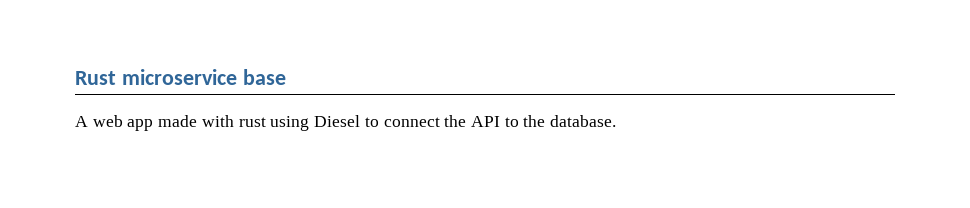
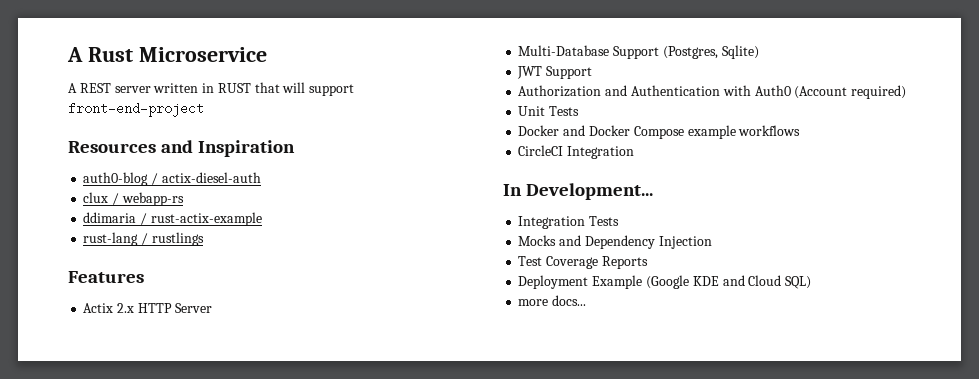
[75,69,286,85] [75,115,617,131] Rust microservice base // A web app made with rust using Diesel to connect the API to the database. -> [67,47,267,62] [68,82,355,96] [68,102,204,117] [68,140,296,157] [83,172,261,186] [83,192,184,206] [83,212,262,226] [83,232,204,246] [68,271,144,283] [83,303,212,313] [518,45,759,59] [517,66,593,79] [518,85,907,99] [518,106,580,116] [518,125,801,139] [518,145,635,159] [503,183,654,200] [518,216,620,229] [518,235,712,249] [518,256,648,269] [518,275,812,289] [518,295,587,306] A Rust Microservice // A REST server written in RUST that will support front-end-project // Resources and Inspiration // auth0-blog / actix-diesel-auth // clux / webapp-rs // ddimaria / rust-actix-example // rust-lang / rustlings // Features // Actix 2.x HTTP Server // Multi-Database Support (Postgres, Sqlite) // JWT Support // Authorization and Authentication with Auth0 (Account required) // Unit Tests // Docker and Docker Compose example workflows // CircleCI Integration // In Development... // Integration Tests // Mocks and Dependency Injection // Test Coverage Reports // Deployment Example (Google KDE and Cloud SQL) // more docs...

